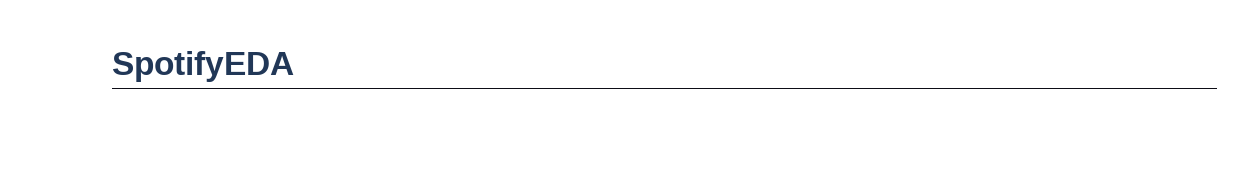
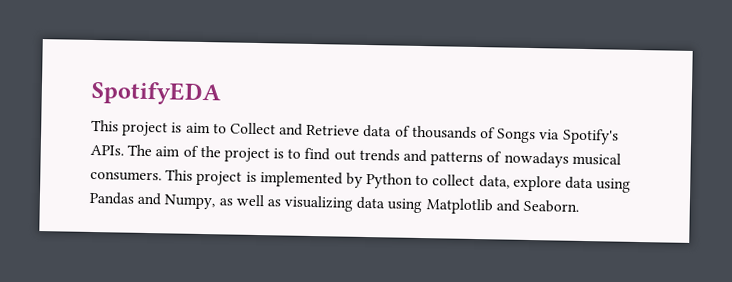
(294, 66) none -> [91,119,619,145] [90,144,621,168] [90,169,632,193] [89,191,580,215] // This project is aim to Collect and Retrieve data of thousands of Songs via Spotify's APIs. The aim of the project is to find out trends and patterns of nowadays musical consumers. This project is implemented by Python to collect data, explore data using Pandas and Numpy, as well as visualizing data using Matplotlib and Seaborn.

